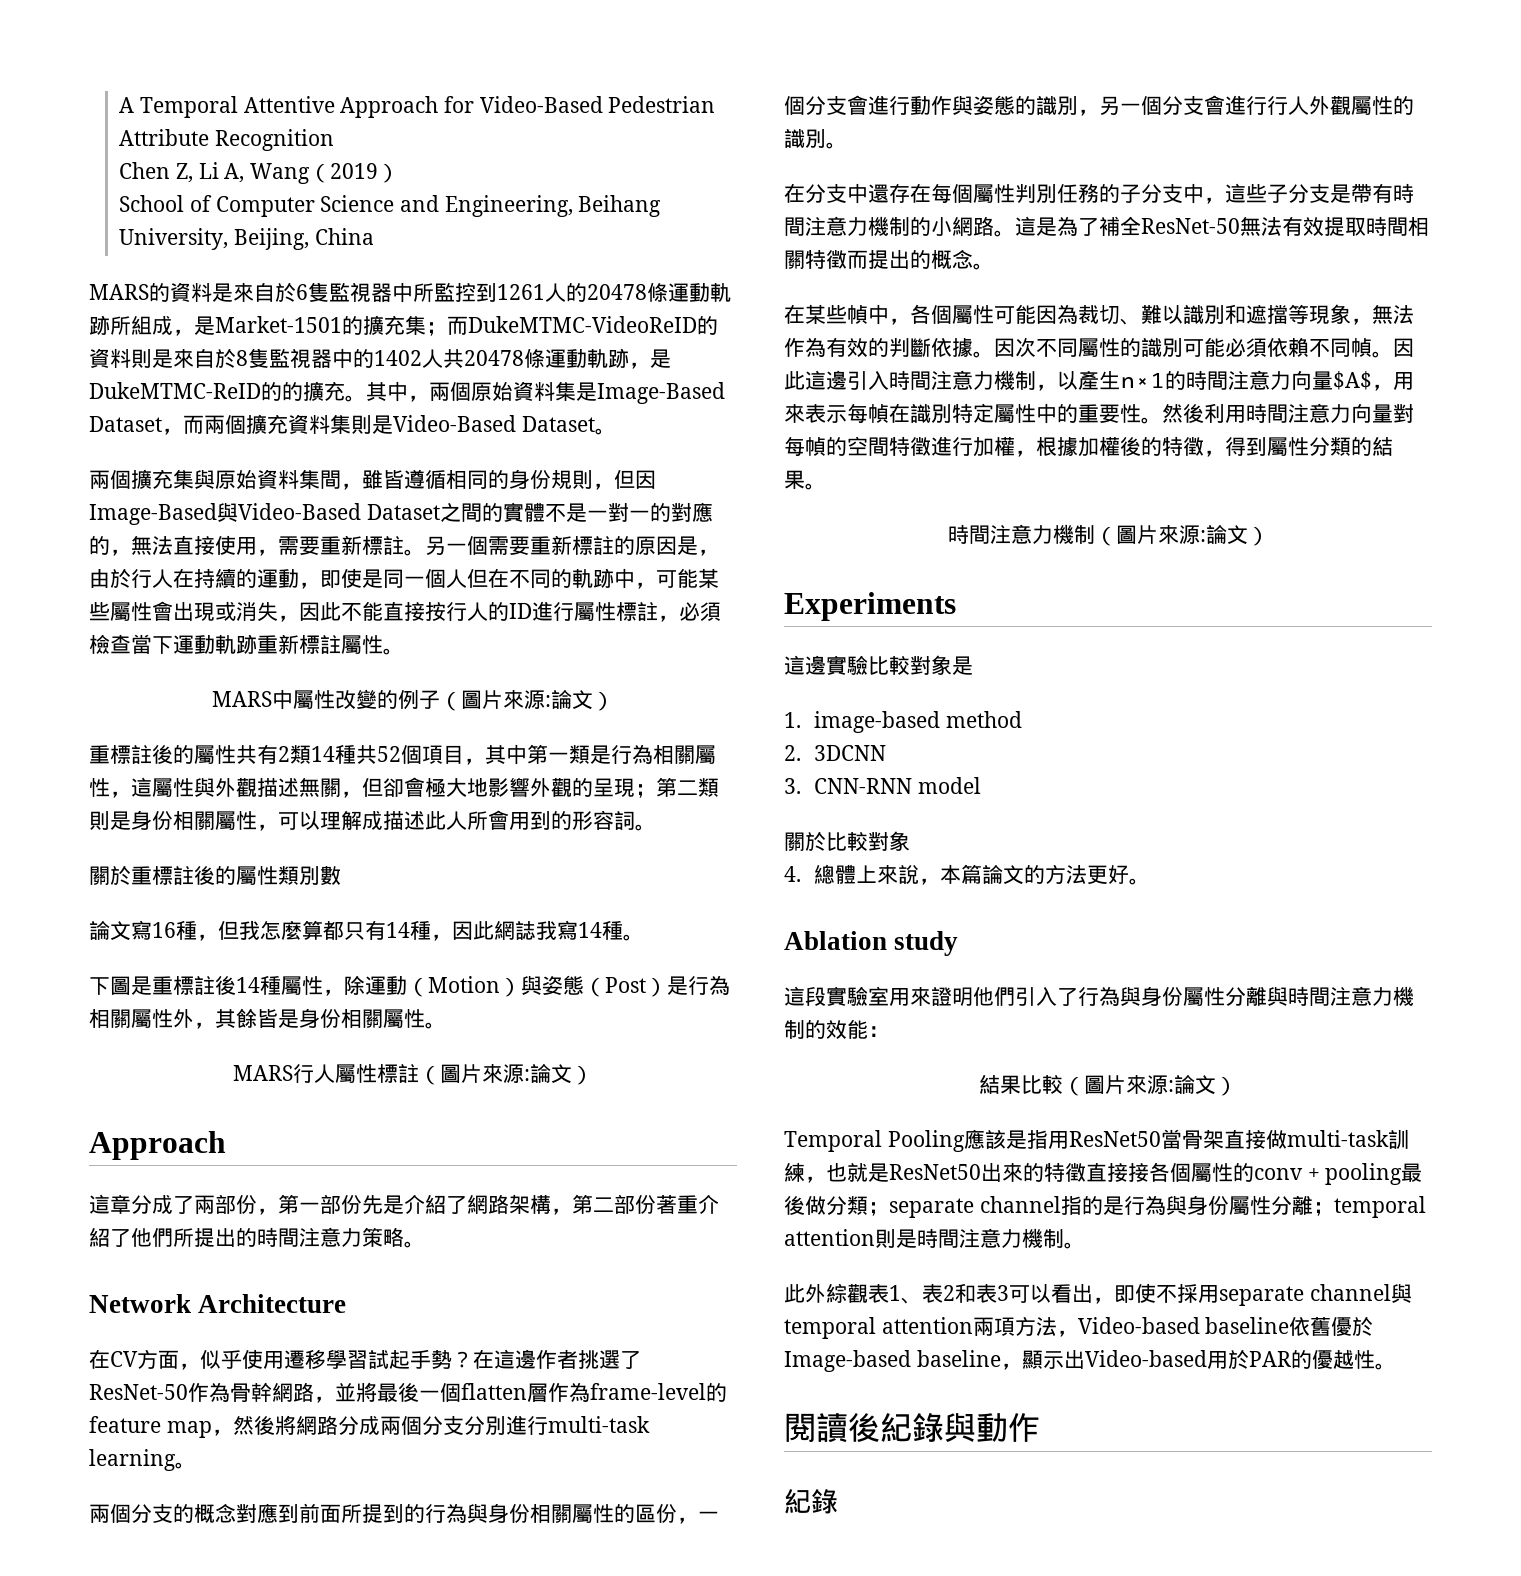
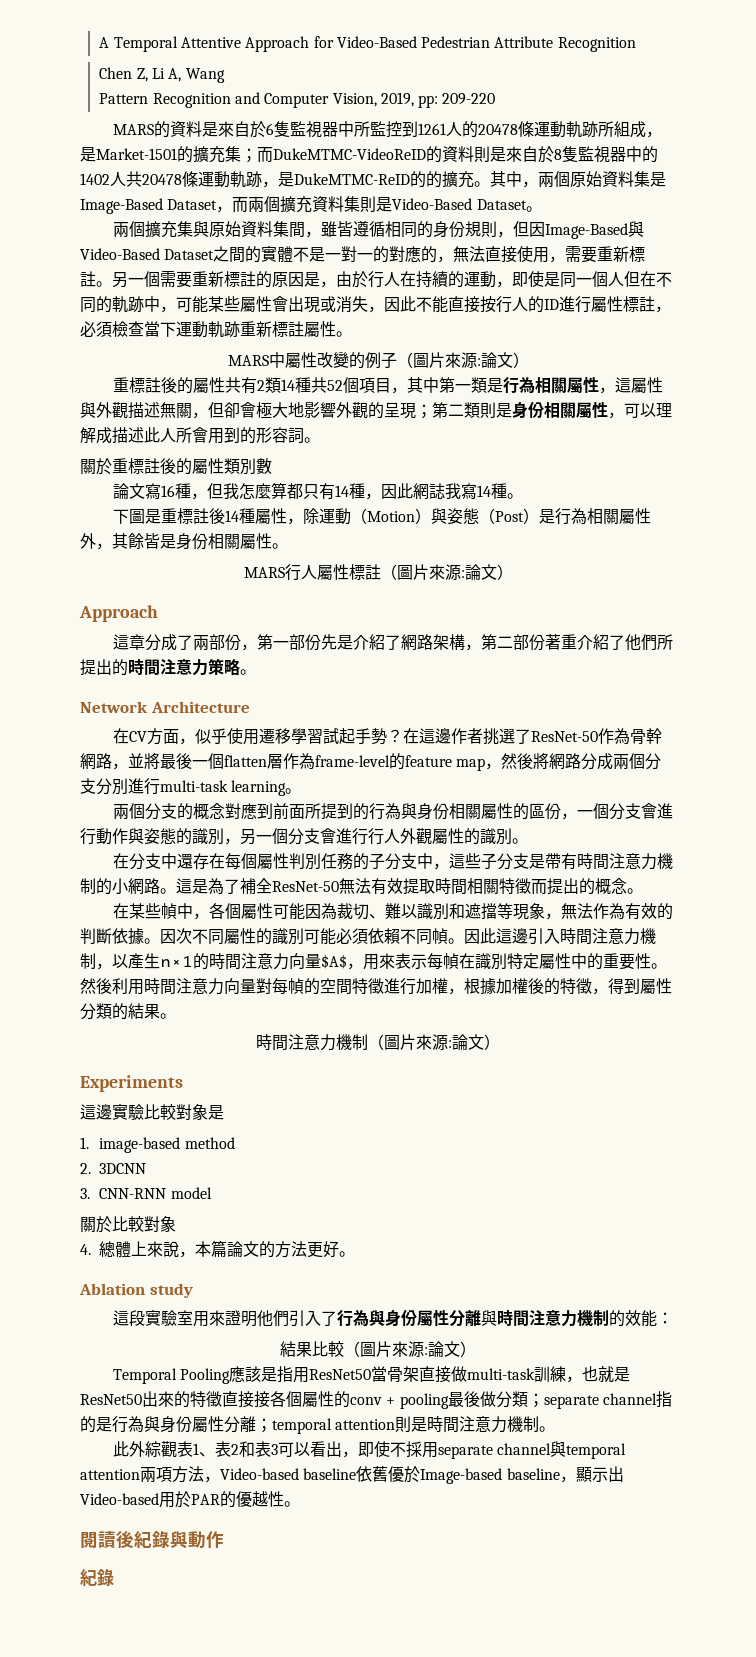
[308,163,399,183] [119,195,662,217] [119,228,374,250] （2019） // School of Computer Science and Engineering, Beihang University, Beijing, China -> [99,92,496,108] // Pattern Recognition and Computer Vision, 2019, pp: 209-220

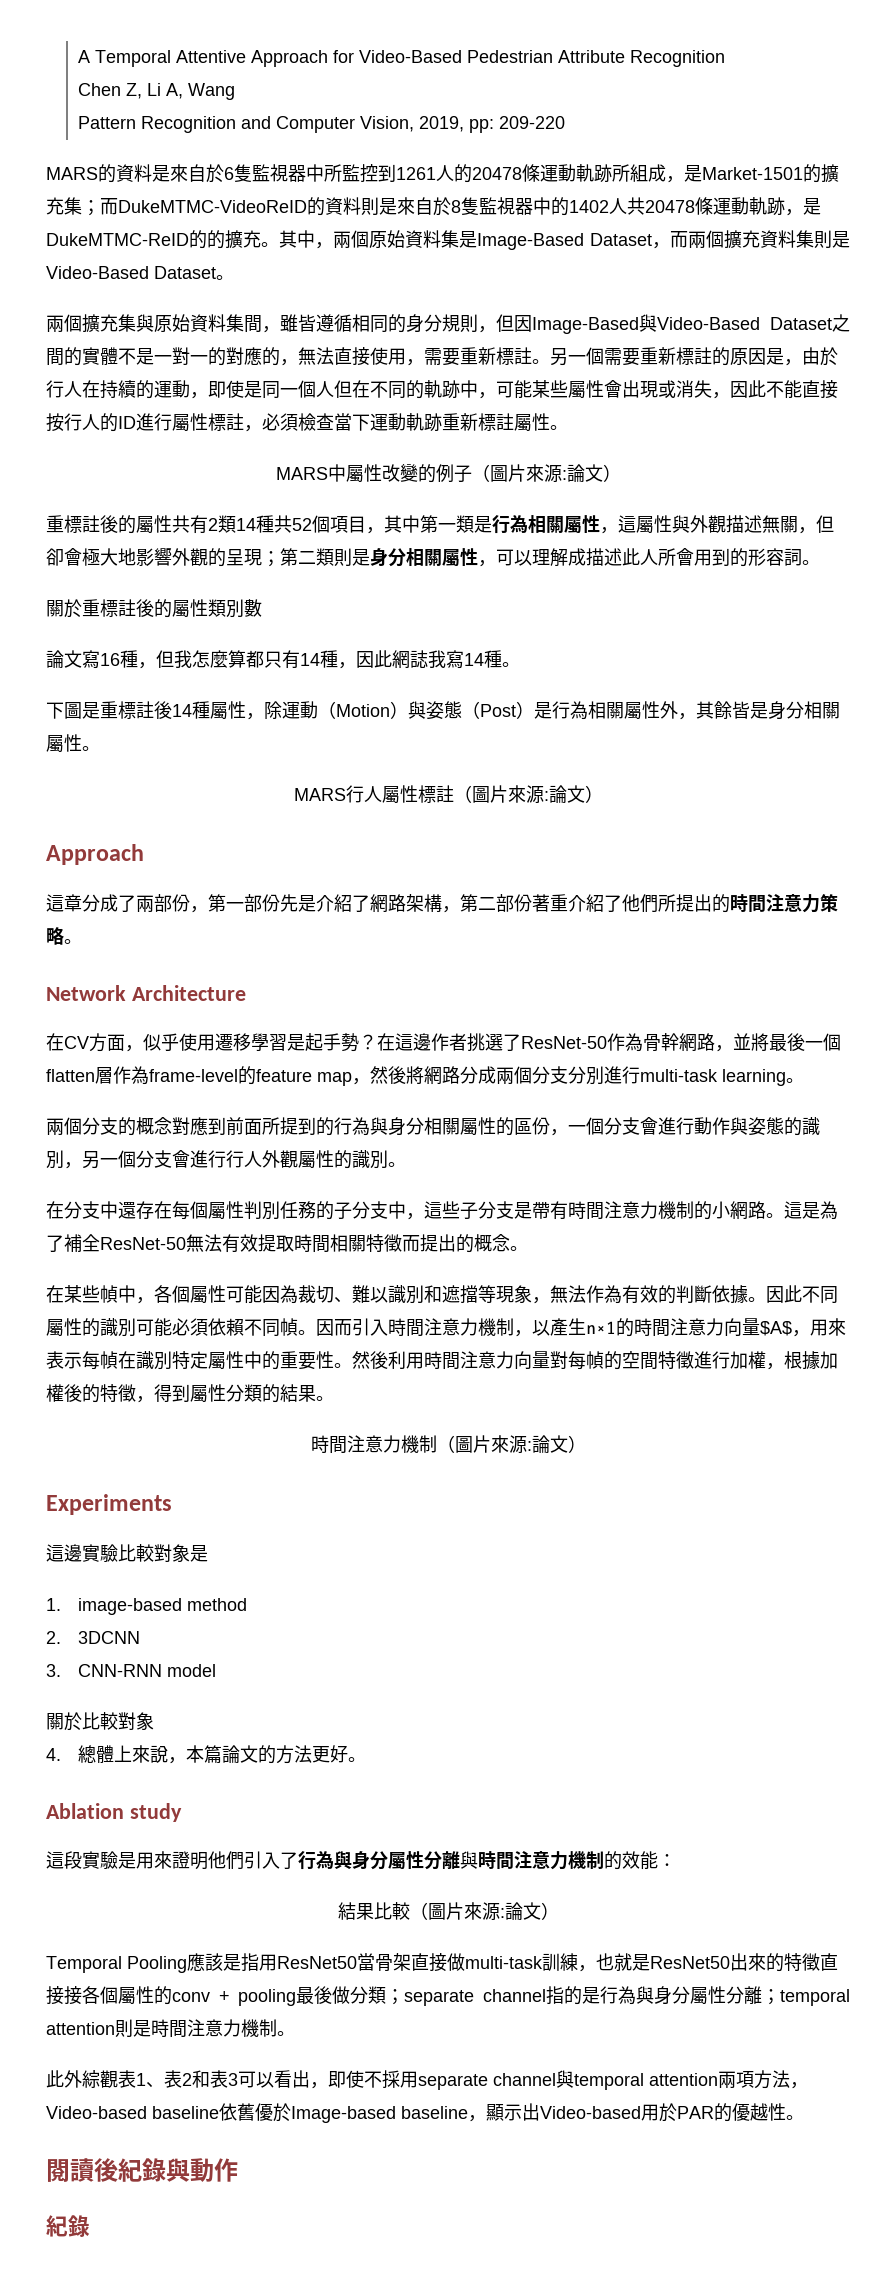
[449,221,466,238] 份 -> [424,314,442,332] 分
[528,401,544,418] 份 -> [388,548,406,567] 分
[192,533,208,550] 份 -> [786,701,804,719] 分
[323,728,340,745] 試 -> [287,1034,305,1051] 是
[433,803,450,820] 份 -> [406,1117,424,1135] 分
[176,928,192,944] 次 -> [784,1285,802,1303] 此
[480,928,528,944] 此這邊 -> [334,1319,352,1336] 而
[177,1310,194,1326] 室 -> [118,1852,136,1869] 是
[401,1309,418,1326] 份 -> [370,1851,388,1870] 分
[176,1416,192,1433] 份 -> [672,1986,690,2004] 分

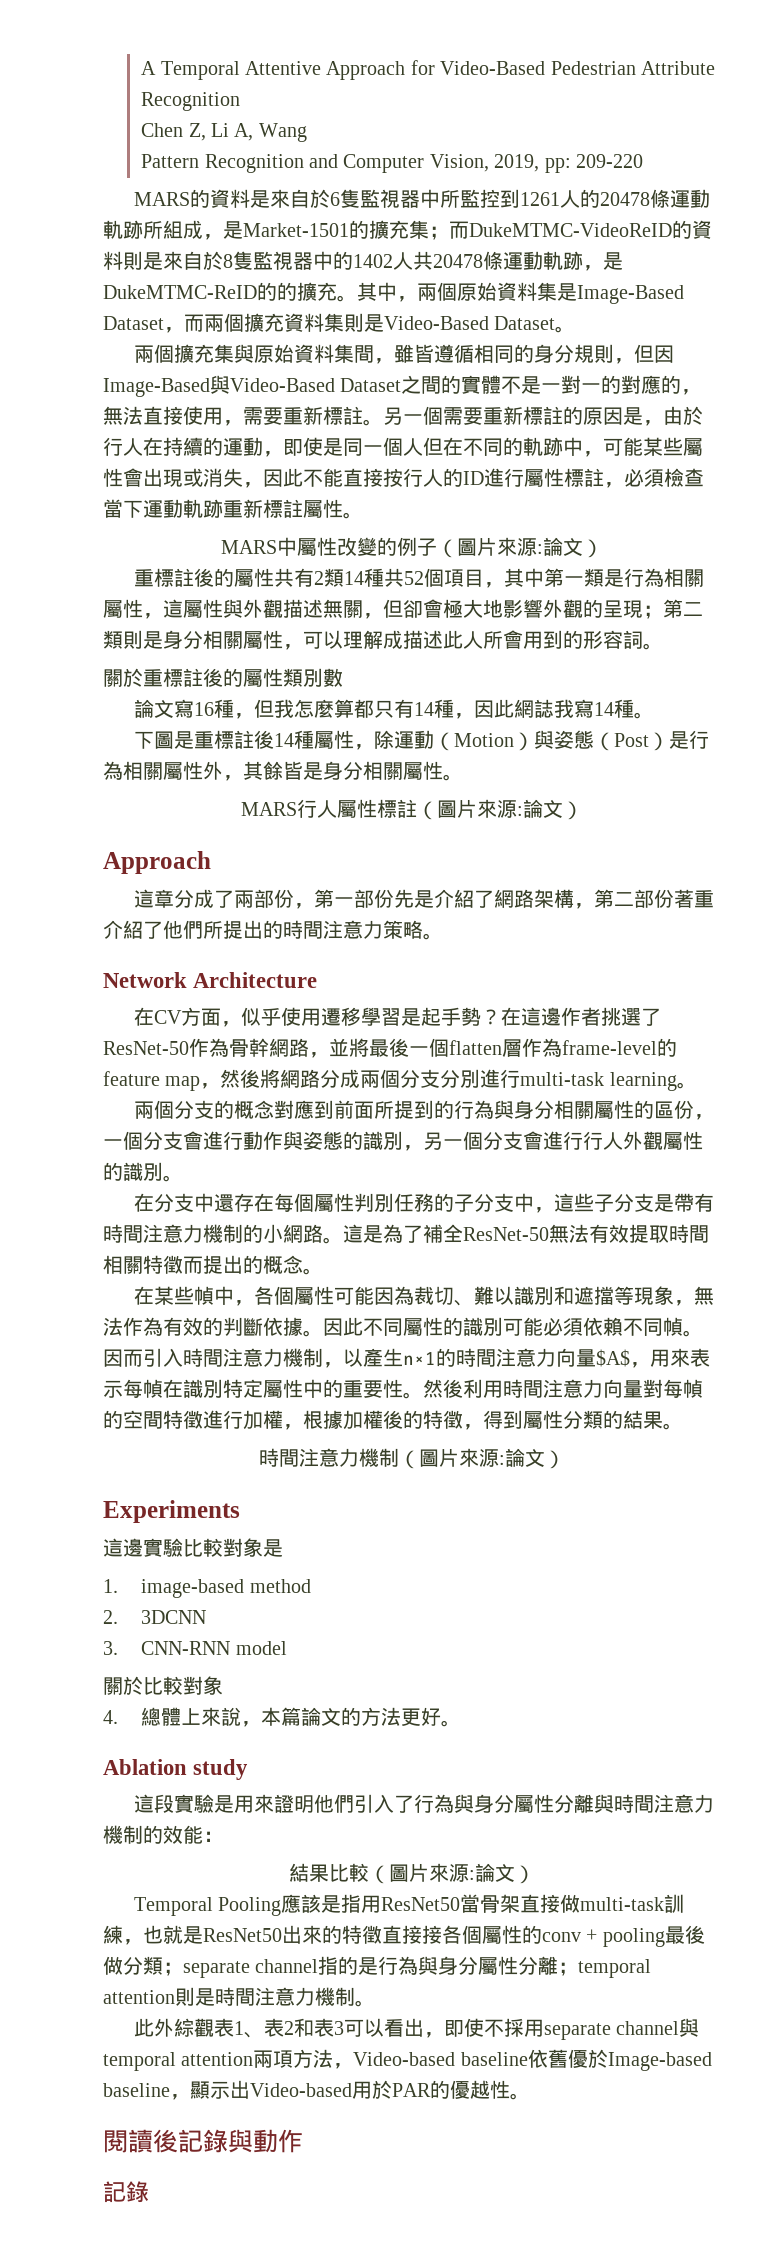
[118,2158,142,2182] 紀 -> [178,2129,203,2153] 記
[46,2215,68,2237] 紀 -> [103,2181,126,2203] 記

